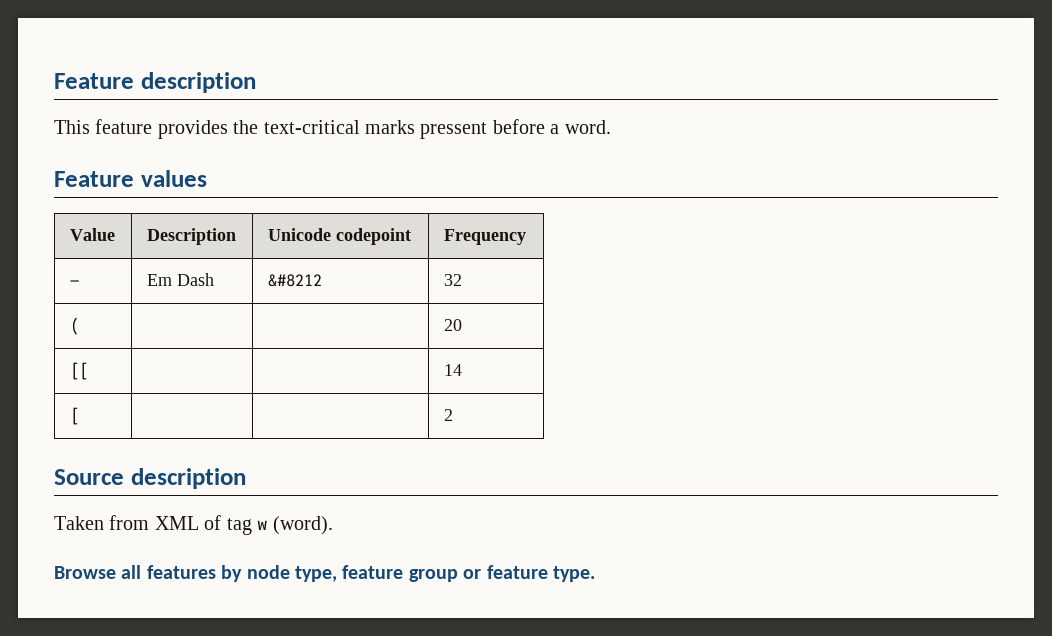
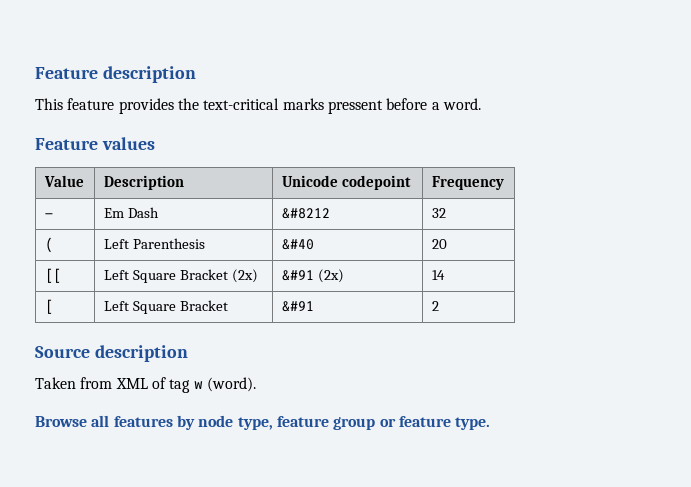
(79, 326) | -> [103,238,205,249] [281,239,314,250] Left Parenthesis | &#40
[443,364,462,376] [69,407,79,425] | | 14 // [ | | -> [103,269,258,283] [281,269,344,283] [431,270,445,280] [44,299,53,314] [103,300,228,314] [281,301,314,312] Left Square Bracket (2x) | &#91 (2x) | 14 // [ | Left Square Bracket | &#91

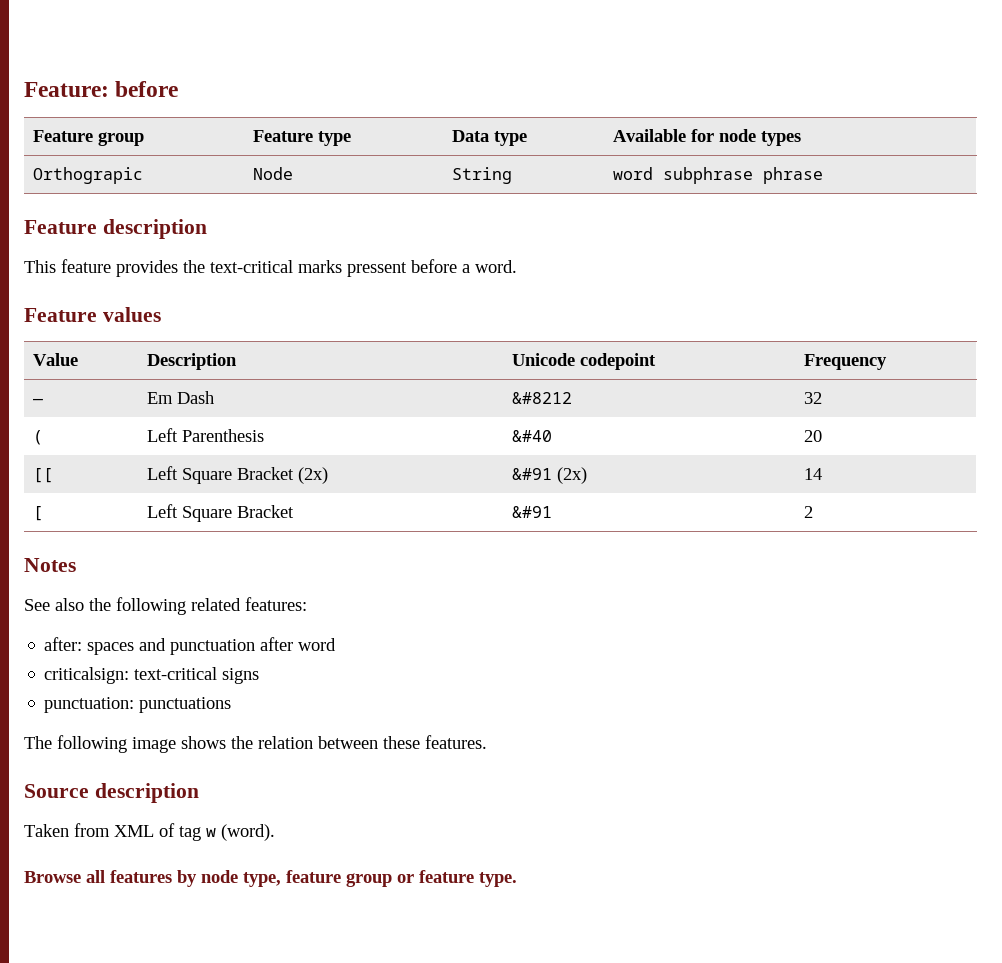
(35, 73) none -> [24,81,179,97] [33,130,145,146] [253,130,352,146] [452,130,528,146] [613,129,802,146] [33,167,144,184] [253,167,294,180] [452,167,513,184] [613,167,824,184] Feature: before // Feature group | Feature type | Data type | Available for node types // Orthograpic | Node | String | word subphrase phrase //
(439, 306) none -> [24,558,76,572] [24,597,307,615] [44,637,337,655] [44,667,260,684] [44,697,232,713] [24,735,487,753] // Notes // See also the following related features: // after: spaces and punctuation after word // criticalsign: text-critical signs // punctuation: punctuations // The following image shows the relation between these features.

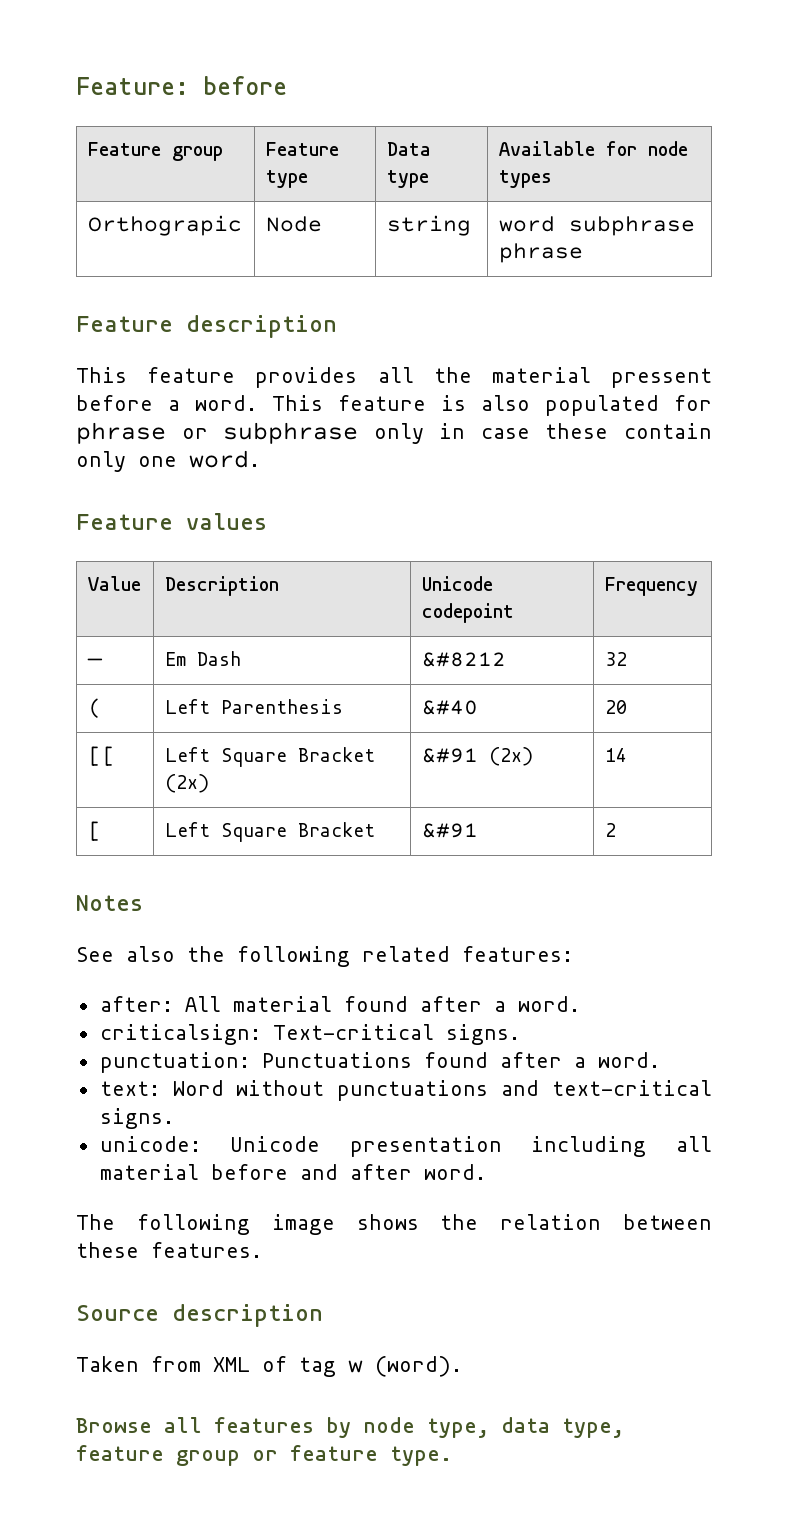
[452,167,513,184] String -> [386,215,471,236] string
[183,260,342,273] the text-critical marks -> [377,367,591,383] all the material
(517, 266) none -> [272,395,712,416] [76,422,712,444] [76,450,260,472] This feature is also populated for phrase or subphrase only in case these contain only one word.
[87,637,337,655] spaces and punctuation after word -> [184,996,580,1012] All material found after a word.
[134,667,260,684] text-critical signs -> [272,1024,520,1045] Text-critical signs.
[139,697,232,713] punctuations -> [261,1052,660,1068] [99,1080,712,1101] [99,1108,174,1129] [99,1136,712,1157] [99,1164,486,1180] Punctuations found after a word. // text: Word without punctuations and text-critical signs. // unicode: Unicode presentation including all material before and after word.
(281, 879) none -> [501,1417,624,1438] data type,

